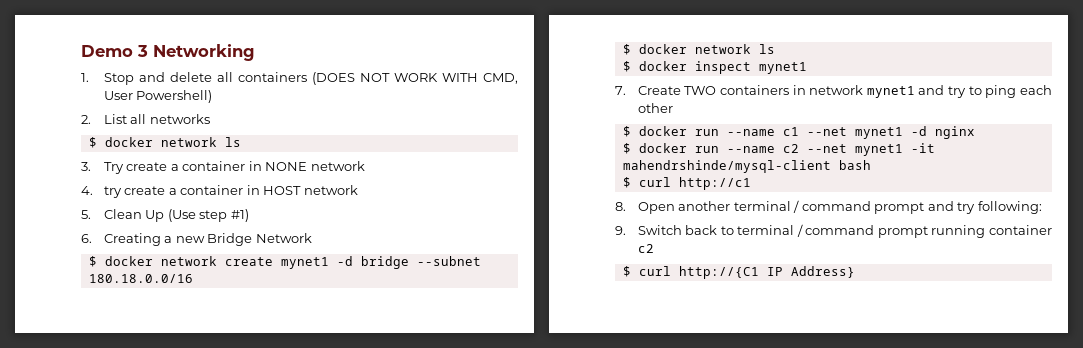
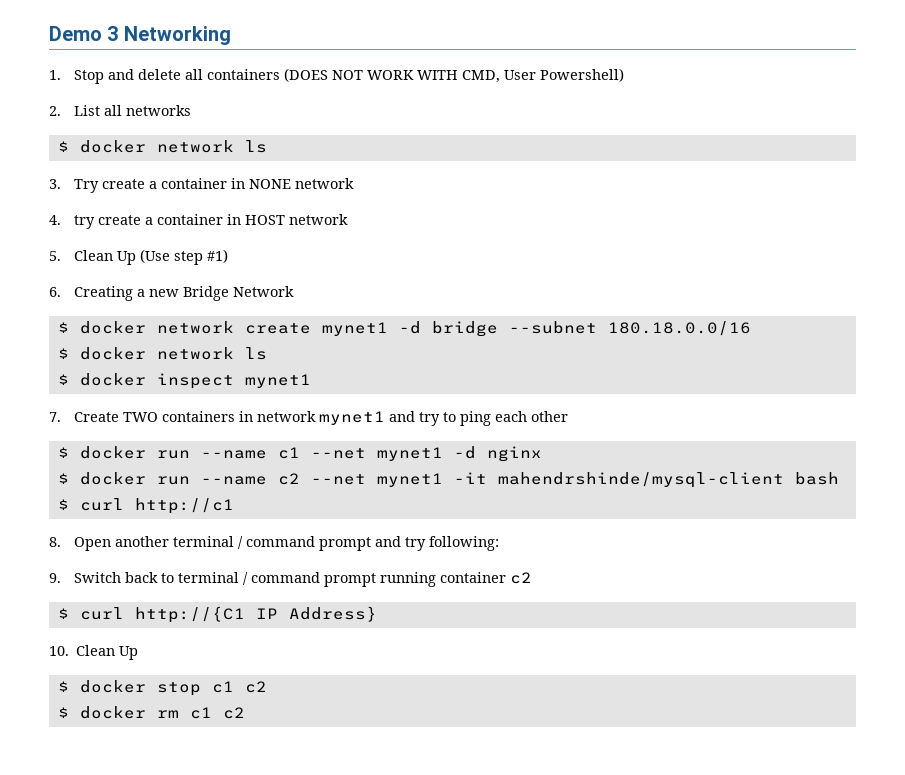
(855, 272) none -> [49,645,139,660] [57,680,267,696] [57,706,245,719] // 10. Clean Up // $ docker stop c1 c2 // $ docker rm c1 c2

